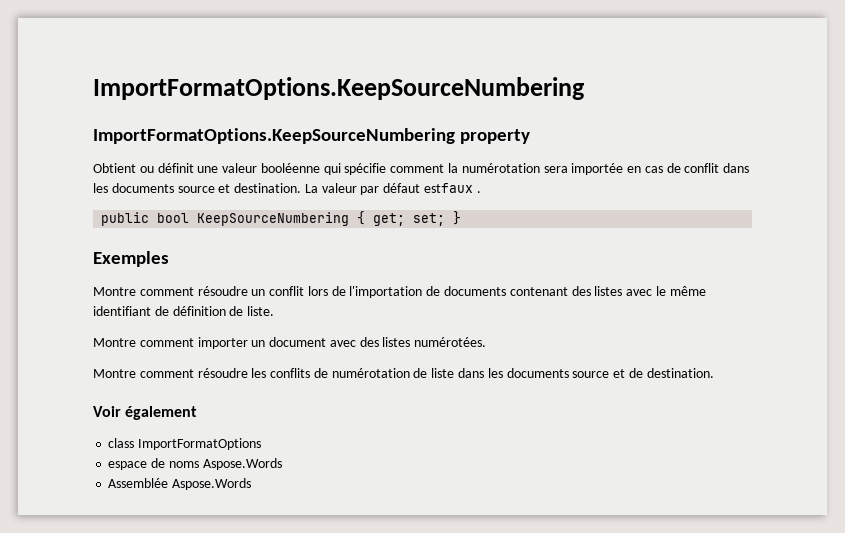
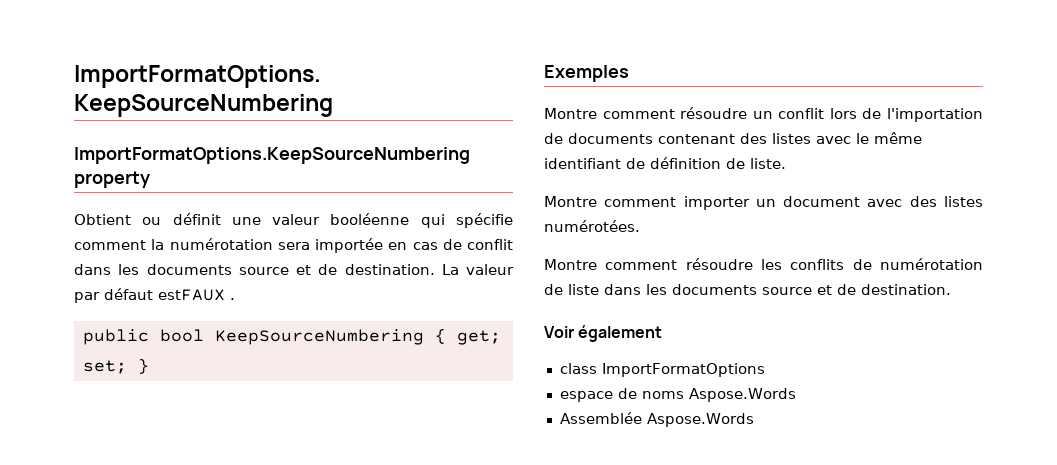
(231, 188) none -> [318,264,338,275] de
[424,183,474,193] estfaux -> [158,289,225,301] estFAUX

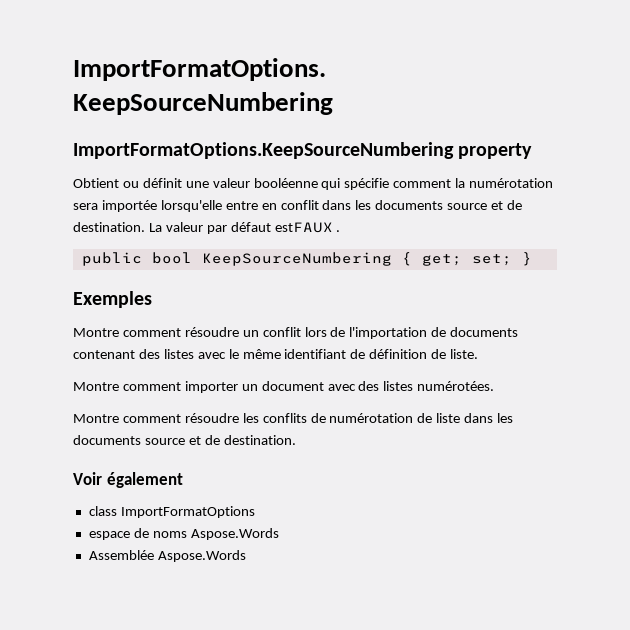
[388,239,462,250] en cas de -> [160,200,277,212] lorsqu'elle entre en

